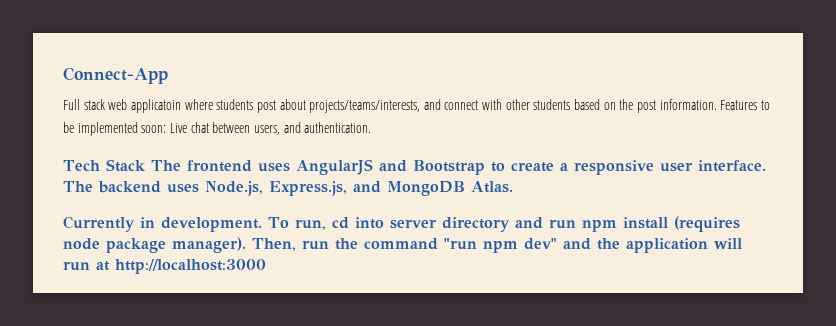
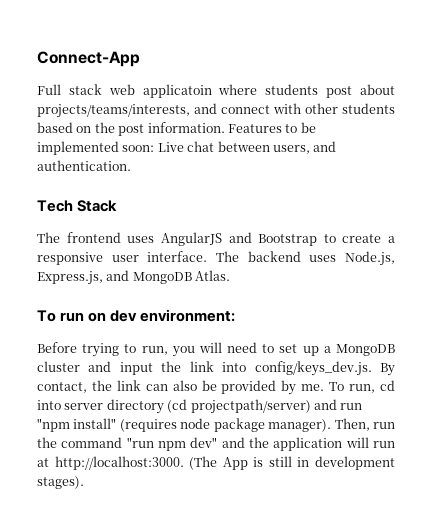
(145, 165) none -> (118, 206) //
[63,216,262,232] Currently in development. -> [37,309,236,322] [37,342,396,357] [37,361,395,376] [37,380,325,395] To run on dev environment: // Before trying to run, you will need to set up a MongoDB cluster and input the link into config/keys_dev.js. By contact, the link can also be provided by me.
[514,217,668,232] and run npm install -> [167,399,363,414] [37,418,117,432] (cd projectpath/server) and run "npm install"
[115,259,266,274] http://localhost:3000 -> [54,456,395,470] [37,476,84,489] http://localhost:3000. (The App is still in development stages).

